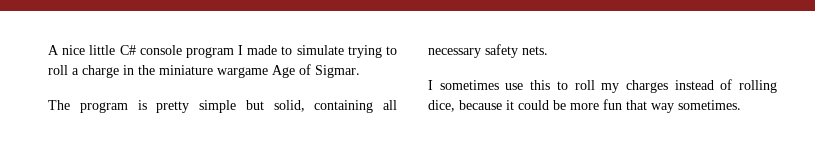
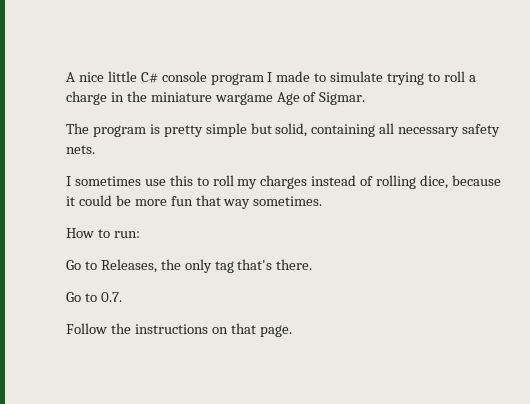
(741, 105) none -> [66,228,140,238] [66,259,313,273] [66,292,122,302] [66,323,292,337] // How to run: // Go to Releases, the only tag that's there. // Go to 0.7. // Follow the instructions on that page.

